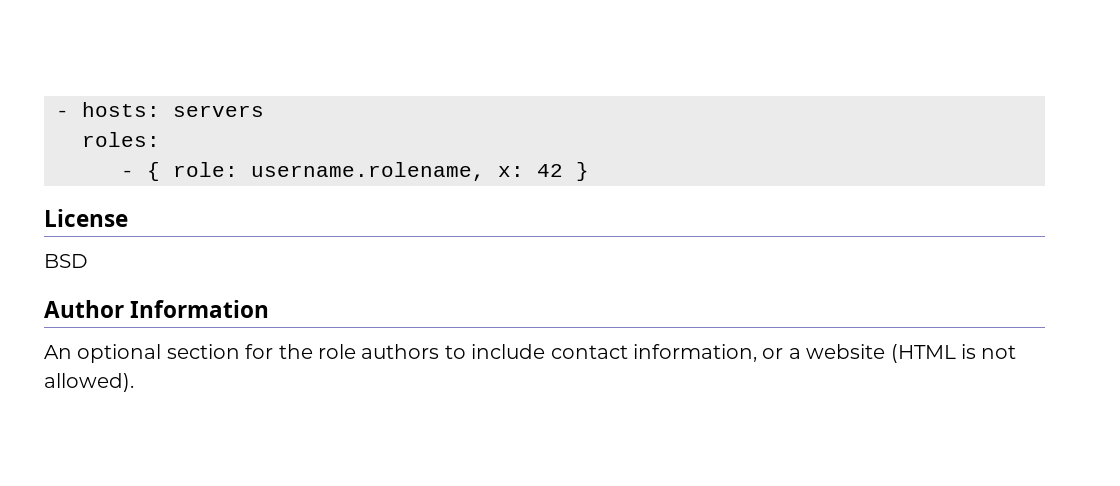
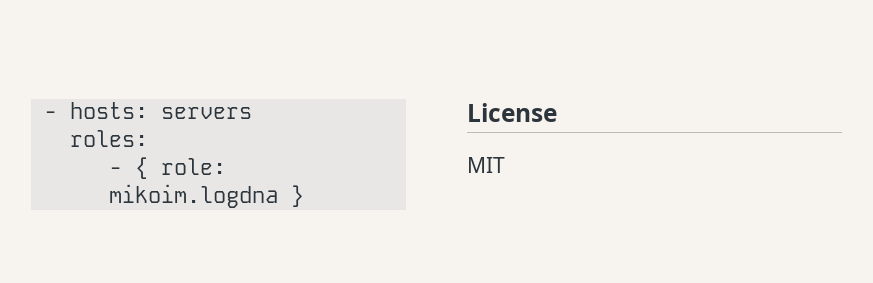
[251,162,563,181] username.rolename, x: 42 -> [108,184,278,208] mikoim.logdna
[44,254,88,268] [44,300,270,318] [44,344,1017,363] [44,373,134,392] BSD // Author Information // An optional section for the role authors to include contact information, or a website (HTML is not allowed). -> [467,157,505,173] MIT

